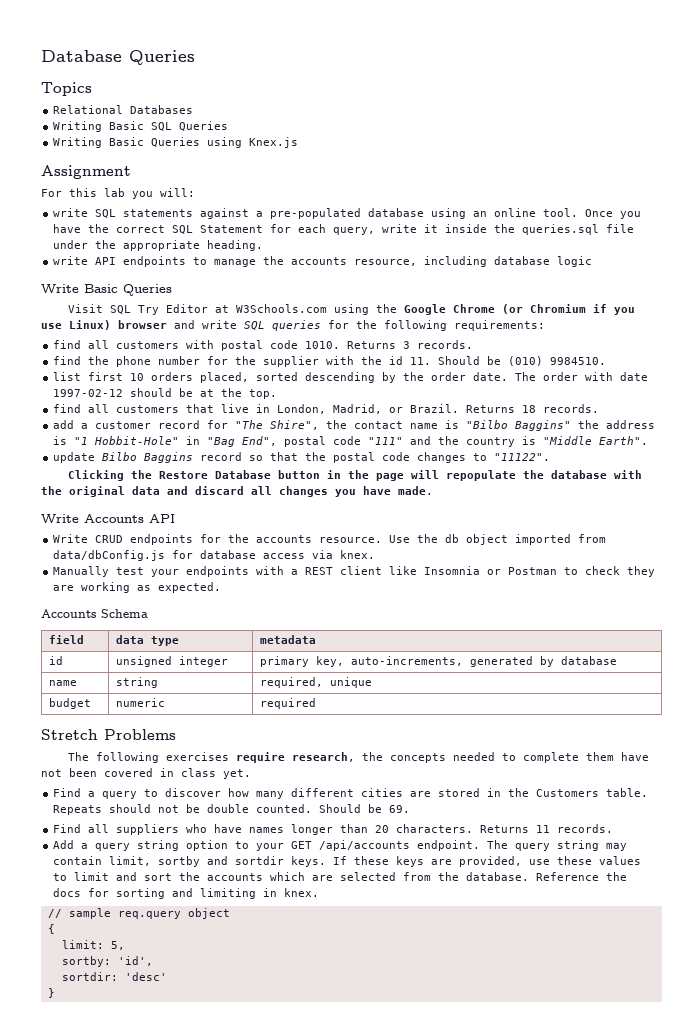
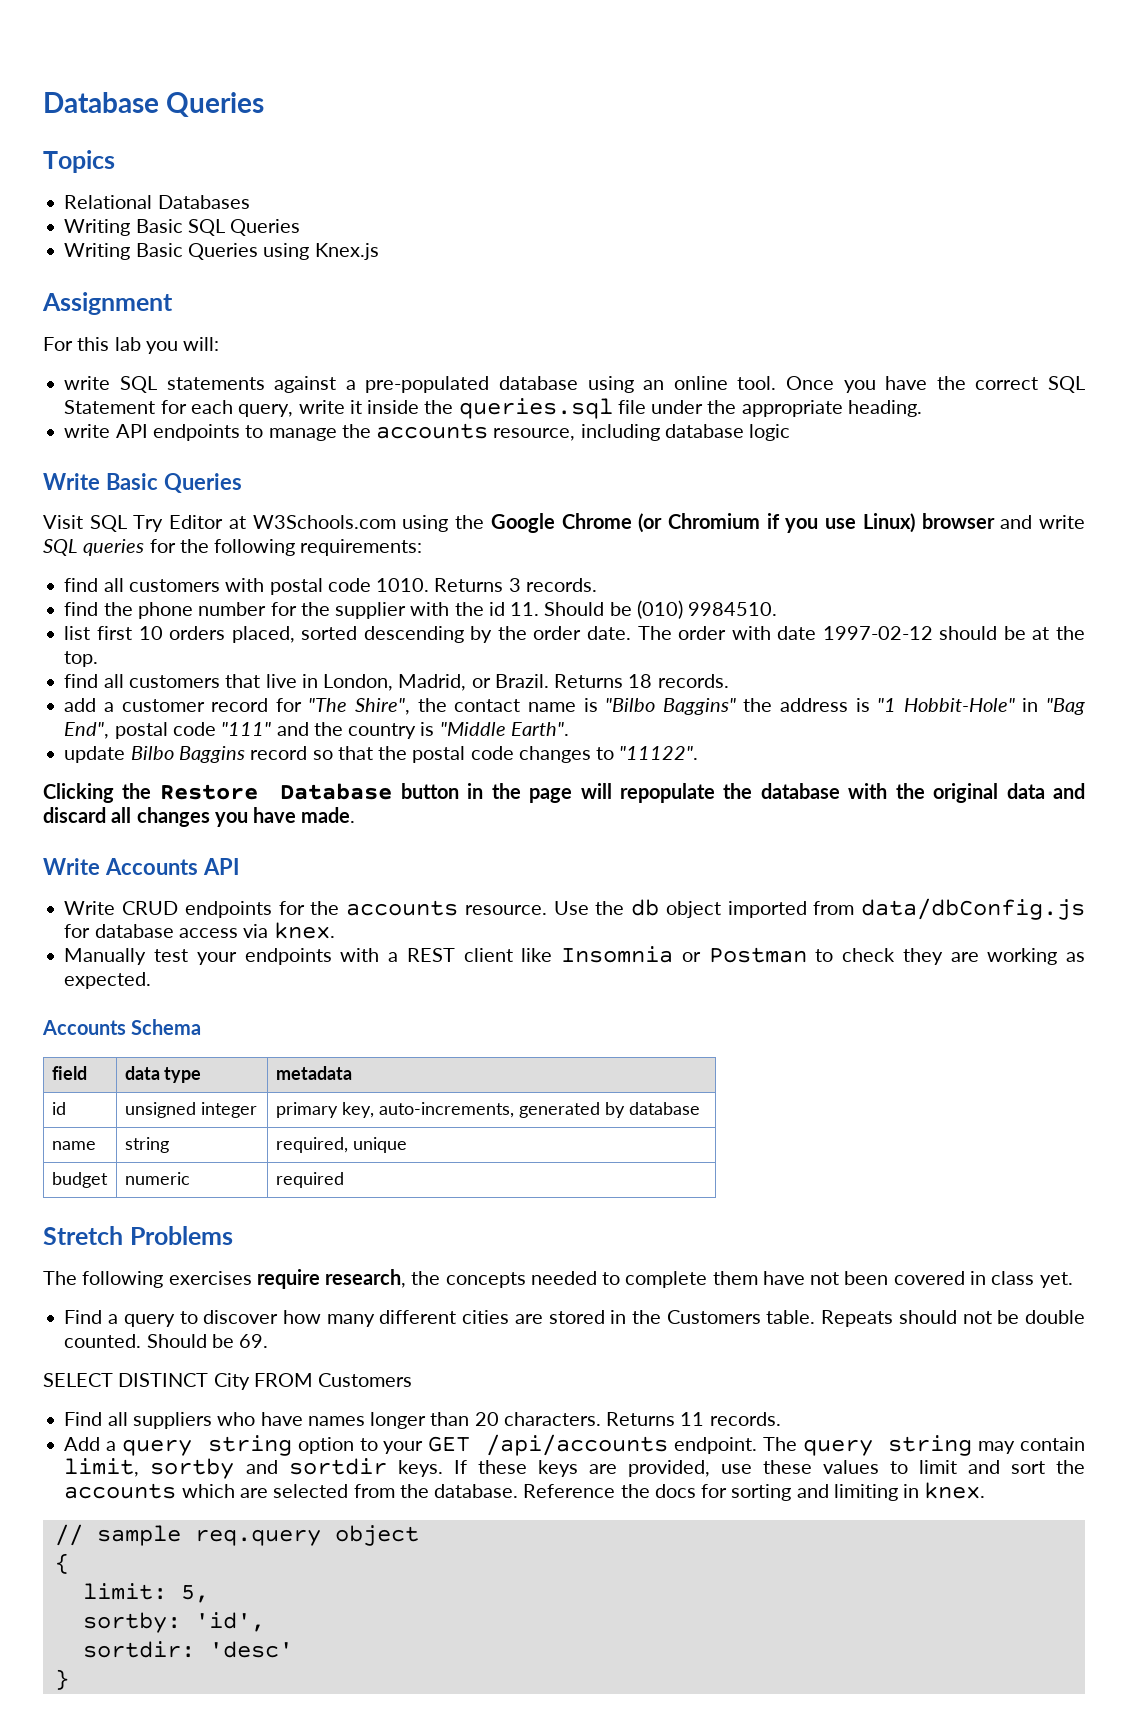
(411, 809) none -> [43,1373,413,1390] // SELECT DISTINCT City FROM Customers

